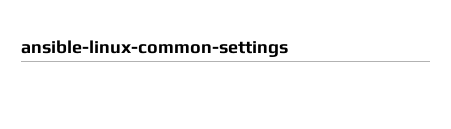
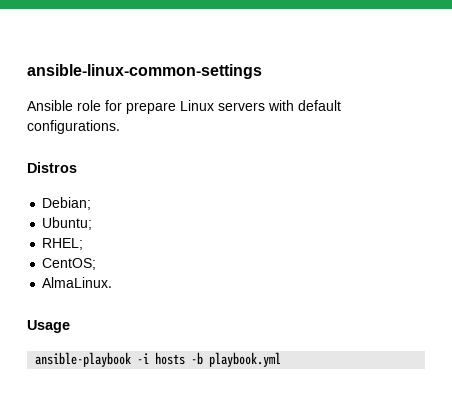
(288, 48) none -> [27,100,341,114] [27,120,120,134] [27,162,77,173] [42,197,92,210] [42,217,93,230] [42,238,84,250] [42,258,97,270] [42,277,113,288] [27,320,70,333] [35,352,282,367] // Ansible role for prepare Linux servers with default configurations. // Distros // Debian; // Ubuntu; // RHEL; // CentOS; // AlmaLinux. // Usage // ansible-playbook -i hosts -b playbook.yml

